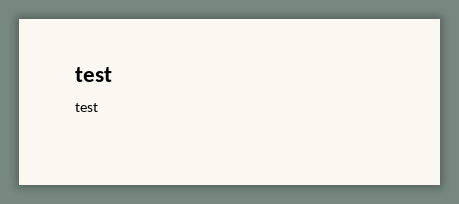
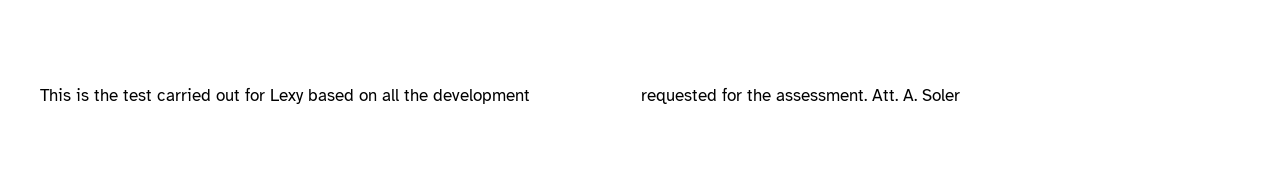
[75,67,112,82] [75,103,98,112] test // test -> [40,87,960,104] This is the test carried out for Lexy based on all the development requested for the assessment. Att. A. Soler

